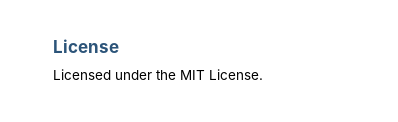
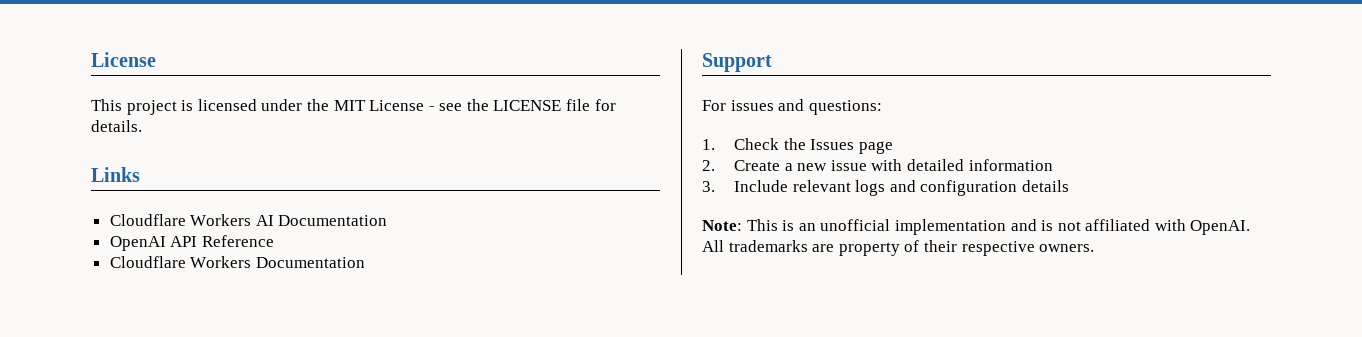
[53,69,263,80] Licensed under the MIT License. -> [91,99,616,115] [91,120,142,132] [91,167,140,182] [109,214,388,226] [109,235,274,251] [109,256,365,268] [702,53,772,72] [702,99,882,115] [702,138,893,154] [702,159,1053,171] [702,180,1070,196] [702,219,1251,235] [702,240,1095,256] This project is licensed under the MIT License - see the LICENSE file for details. // Links // Cloudflare Workers AI Documentation // OpenAI API Reference // Cloudflare Workers Documentation // Support // For issues and questions: // 1. Check the Issues page // 2. Create a new issue with detailed information // 3. Include relevant logs and configuration details // Note: This is an unofficial implementation and is not affiliated with OpenAI. All trademarks are property of their respective owners.

